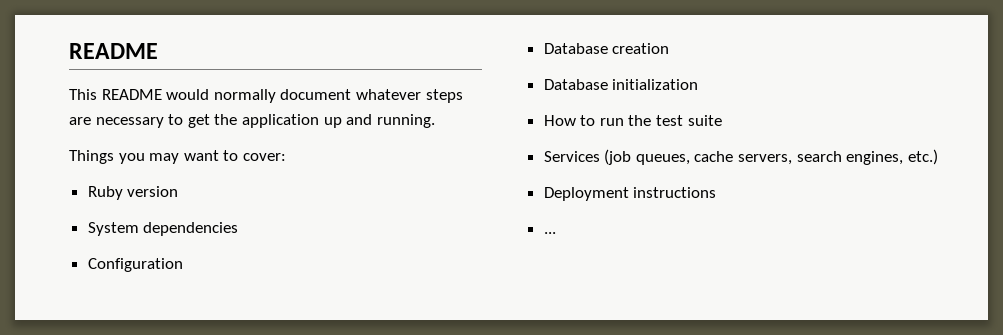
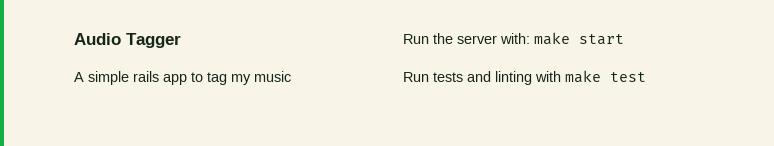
[69,43,158,59] [69,89,463,103] [69,114,435,128] [69,150,286,164] [87,186,179,200] [87,222,239,236] [87,258,183,272] [543,43,670,54] [543,79,699,90] [543,115,722,126] [543,149,938,165] [543,187,717,201] [543,232,556,234] README // This README would normally document whatever steps are necessary to get the application up and running. // Things you may want to cover: // Ruby version // System dependencies // Configuration // Database creation // Database initialization // How to run the test suite // Services (job queues, cache servers, search engines, etc.) // Deployment instructions // ... -> [74,33,181,48] [74,71,291,85] [403,32,624,45] [403,70,646,85] Audio Tagger // A simple rails app to tag my music // Run the server with: make start // Run tests and linting with make test

